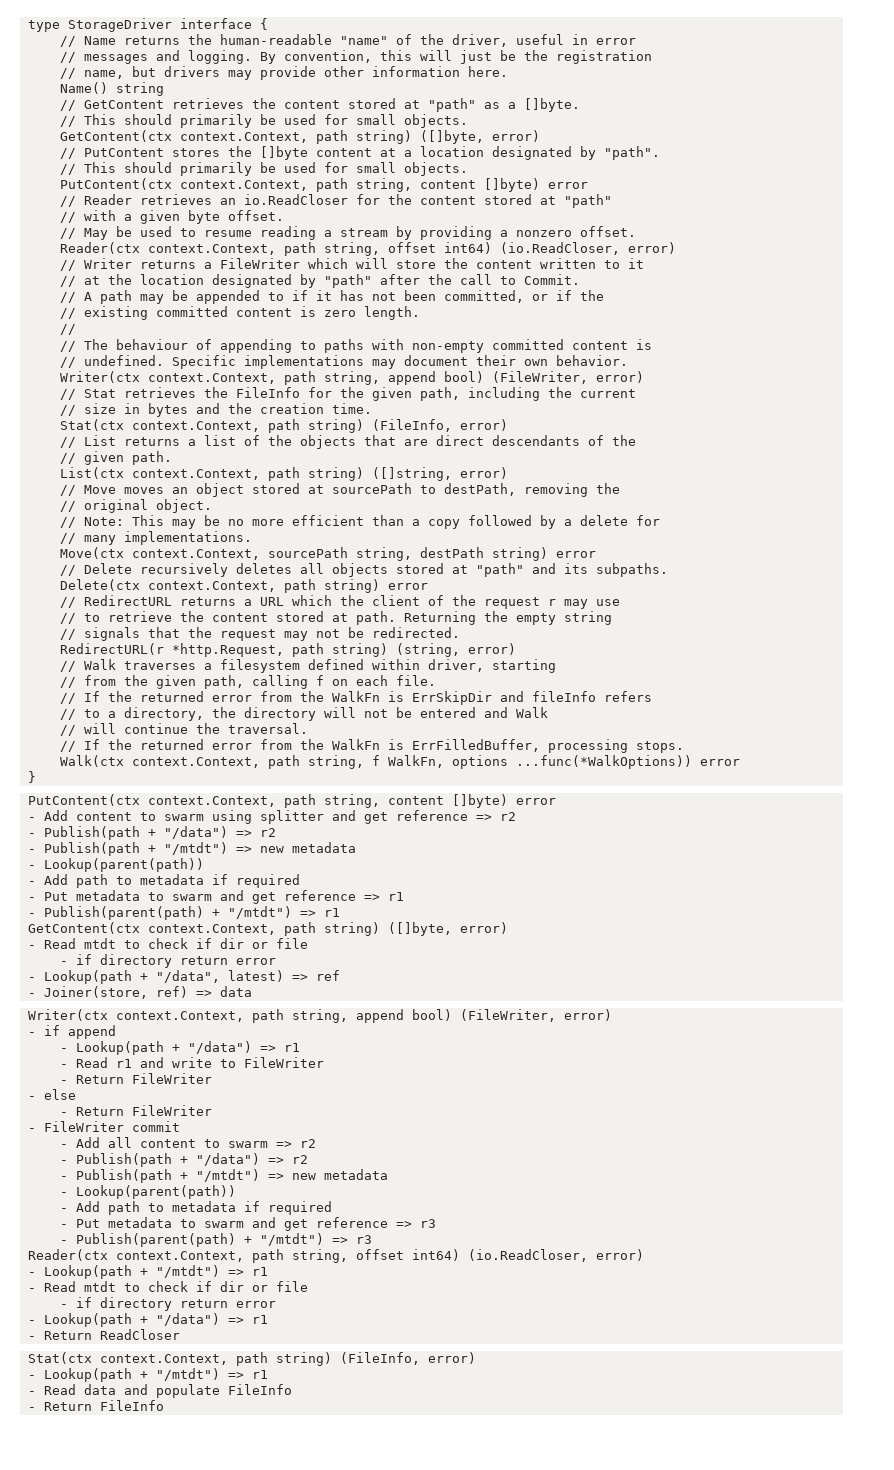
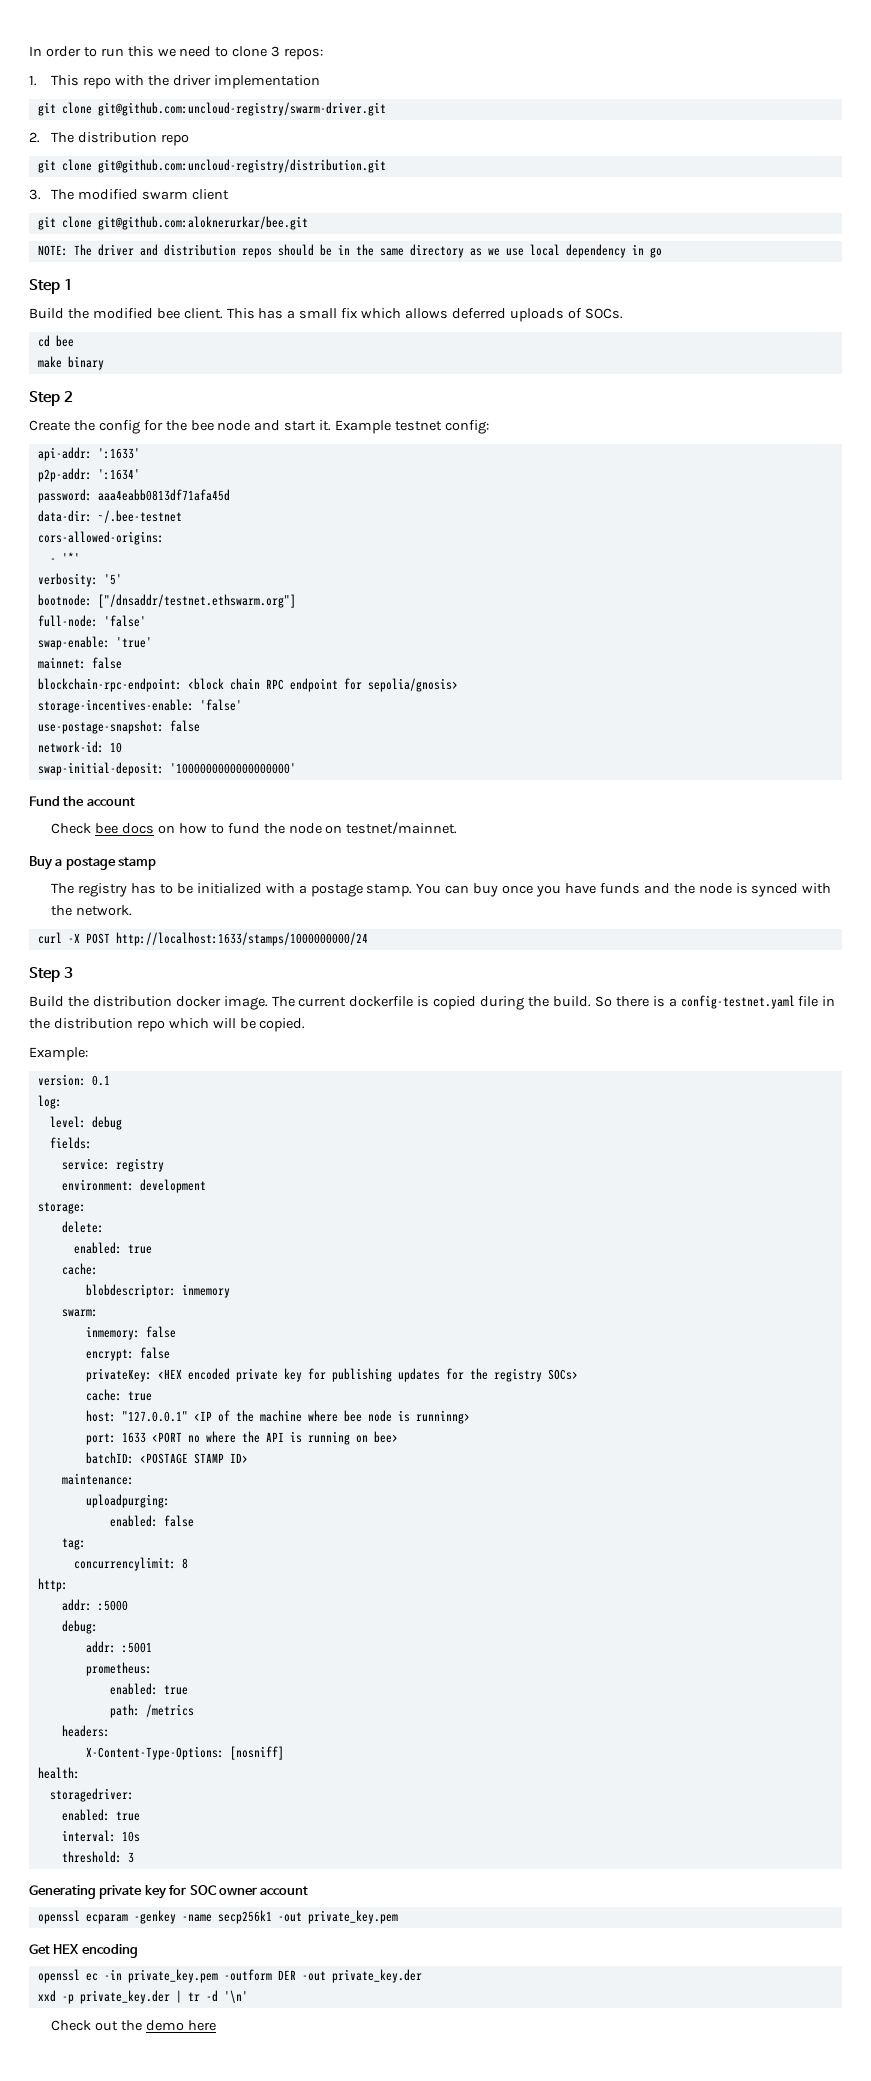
[28,18,269,32] [60,34,637,47] [60,50,653,64] [60,66,509,80] [60,82,165,96] [60,98,581,112] [60,114,469,128] [60,130,541,144] [60,146,661,160] [60,162,469,176] [60,178,589,192] [60,194,613,208] [60,210,285,224] [60,226,637,240] [60,242,677,256] [60,258,645,271] [60,274,581,288] [60,290,605,304] [60,306,421,320] [60,324,77,335] [60,339,653,353] [60,355,629,369] [60,371,645,385] [60,387,637,401] [60,403,373,417] [60,419,509,433] [60,435,637,449] [60,451,173,465] [60,467,509,481] [60,483,621,497] [60,499,213,513] [60,515,661,529] [60,531,253,545] [60,547,597,561] [60,563,669,577] [60,579,429,593] [60,595,621,609] [60,611,613,625] [60,627,461,641] [60,643,517,657] [60,659,557,673] [60,675,437,689] [60,691,653,705] [60,707,549,721] [60,723,309,736] [60,739,685,753] [60,755,741,769] [28,771,37,783] [28,794,557,808] [28,810,517,824] [28,826,277,840] [28,842,357,856] [28,858,205,872] [28,874,301,888] [28,890,405,904] [28,906,341,920] [28,922,509,936] [28,938,309,949] [60,954,277,968] [28,970,341,984] [28,986,253,999] [28,1009,613,1023] [28,1025,117,1039] [60,1041,301,1055] [60,1057,325,1068] [60,1073,213,1084] [28,1089,77,1100] [60,1105,213,1116] [28,1121,181,1132] [60,1137,317,1148] [60,1153,309,1167] [60,1169,389,1183] [60,1185,237,1199] [60,1201,333,1215] [60,1217,437,1231] [60,1233,373,1247] [28,1249,645,1263] [28,1265,269,1279] [28,1281,309,1292] [60,1297,277,1311] [28,1313,269,1327] [28,1329,181,1340] [28,1352,477,1366] [28,1368,269,1382] [28,1384,293,1398] [28,1400,165,1411] type StorageDriver interface { // // Name returns the human-readable "name" of the driver, useful in error // // messages and logging. By convention, this will just be the registration // // name, but drivers may provide other information here. // Name() string // // GetContent retrieves the content stored at "path" as a []byte. // // This should primarily be used for small objects. // GetContent(ctx context.Context, path string) ([]byte, error) // // PutContent stores the []byte content at a location designated by "path". // // This should primarily be used for small objects. // PutContent(ctx context.Context, path string, content []byte) error // // Reader retrieves an io.ReadCloser for the content stored at "path" // // with a given byte offset. // // May be used to resume reading a stream by providing a nonzero offset. // Reader(ctx context.Context, path string, offset int64) (io.ReadCloser, error) // // Writer returns a FileWriter which will store the content written to it // // at the location designated by "path" after the call to Commit. // // A path may be appended to if it has not been committed, or if the // // existing committed content is zero length. // // // // The behaviour of appending to paths with non-empty committed content is // // undefined. Specific implementations may document their own behavior. // Writer(ctx context.Context, path string, append bool) (FileWriter, error) // // Stat retrieves the FileInfo for the given path, including the current // // size in bytes and the creation time. // Stat(ctx context.Context, path string) (FileInfo, error) // // List returns a list of the objects that are direct descendants of the // // given path. // List(ctx context.Context, path string) ([]string, error) // // Move moves an object stored at sourcePath to destPath, removing the // // original object. // // Note: This may be no more efficient than a copy followed by a delete for // // many implementations. // Move(ctx context.Context, sourcePath string, destPath string) error // // Delete recursively deletes all objects stored at "path" and its subpaths. // Delete(ctx context.Context, path string) error // // RedirectURL returns a URL which the client of the request r may use // // to retrieve the content stored at path. Returning the empty string // // signals that the request may not be redirected. // RedirectURL(r *http.Request, path string) (string, error) // // Walk traverses a filesystem defined within driver, starting // // from the given path, calling f on each file. // // If the returned error from the WalkFn is ErrSkipDir and fileInfo refers // // to a directory, the directory will not be entered and Walk // // will continue the traversal. // // If the returned error from the WalkFn is ErrFilledBuffer, processing stops. // Walk(ctx context.Context, path string, f WalkFn, options ...func(*WalkOptions)) error // } // PutContent(ctx context.Context, path string, content []byte) error // - Add content to swarm using splitter and get reference => r2 // - Publish(path + "/data") => r2 // - Publish(path + "/mtdt") => new metadata // - Lookup(parent(path)) // - Add path to metadata if required // - Put metadata to swarm and get reference => r1 // - Publish(parent(path) + "/mtdt") => r1 // GetContent(ctx context.Context, path string) ([]byte, error) // - Read mtdt to check if dir or file // - if directory return error // - Lookup(path + "/data", latest) => ref // - Joiner(store, ref) => data // Writer(ctx context.Context, path string, append bool) (FileWriter, error) // - if append // - Lookup(path + "/data") => r1 // - Read r1 and write to FileWriter // - Return FileWriter // - else // - Return FileWriter // - FileWriter commit // - Add all content to swarm => r2 // - Publish(path + "/data") => r2 // - Publish(path + "/mtdt") => new metadata // - Lookup(parent(path)) // - Add path to metadata if required // - Put metadata to swarm and get reference => r3 // - Publish(parent(path) + "/mtdt") => r3 // Reader(ctx context.Context, path string, offset int64) (io.ReadCloser, error) // - Lookup(path + "/mtdt") => r1 // - Read mtdt to check if dir or file // - if directory return error // - Lookup(path + "/data") => r1 // - Return ReadCloser // Stat(ctx context.Context, path string) (FileInfo, error) // - Lookup(path + "/mtdt") => r1 // - Read data and populate FileInfo // - Return FileInfo -> [29,46,324,60] [29,75,320,89] [37,102,386,116] [29,132,190,146] [37,159,386,173] [29,189,229,200] [37,216,308,230] [37,244,662,258] [29,279,73,294] [29,308,623,322] [37,335,74,347] [37,356,104,370] [29,391,73,406] [29,420,489,434] [37,447,140,461] [37,468,140,482] [37,489,230,503] [37,510,182,523] [37,531,164,545] [49,552,80,563] [37,573,122,587] [37,594,296,608] [37,615,146,627] [37,636,152,650] [37,657,122,669] [37,678,458,692] [37,699,242,713] [37,720,200,734] [37,741,122,753] [37,762,296,776] [29,796,135,806] [51,822,458,835] [29,856,157,870] [51,883,832,897] [51,905,133,916] [37,932,368,946] [29,967,73,982] [29,995,836,1010] [29,1018,306,1032] [29,1047,88,1061] [37,1074,110,1086] [37,1095,62,1109] [49,1116,122,1130] [49,1137,92,1149] [61,1158,164,1172] [61,1179,206,1193] [37,1202,86,1214] [61,1221,104,1233] [73,1242,152,1254] [61,1263,98,1275] [85,1284,230,1298] [61,1309,98,1317] [85,1326,176,1340] [85,1347,170,1361] [85,1368,578,1382] [85,1389,152,1401] [85,1410,470,1424] [85,1431,398,1445] [85,1452,248,1464] [61,1473,134,1485] [85,1494,170,1508] [109,1515,194,1527] [61,1538,86,1550] [73,1557,188,1571] [37,1578,68,1592] [61,1599,128,1611] [61,1620,98,1634] [85,1641,152,1653] [85,1662,152,1676] [109,1683,188,1695] [109,1704,194,1718] [61,1725,110,1737] [85,1746,284,1760] [37,1767,80,1779] [49,1788,134,1802] [61,1809,140,1821] [61,1830,140,1842] [61,1851,134,1863] [29,1885,309,1899] [37,1910,398,1924] [29,1944,138,1958] [37,1969,422,1983] [37,1990,248,2004] [51,2020,216,2031] In order to run this we need to clone 3 repos: // 1. This repo with the driver implementation // git clone git@github.com:uncloud-registry/swarm-driver.git // 2. The distribution repo // git clone git@github.com:uncloud-registry/distribution.git // 3. The modified swarm client // git clone git@github.com:aloknerurkar/bee.git // NOTE: The driver and distribution repos should be in the same directory as we use local dependency in go // Step 1 // Build the modified bee client. This has a small fix which allows deferred uploads of SOCs. // cd bee // make binary // Step 2 // Create the config for the bee node and start it. Example testnet config: // api-addr: ':1633' // p2p-addr: ':1634' // password: aaa4eabb0813df71afa45d // data-dir: ~/.bee-testnet // cors-allowed-origins: // - '*' // verbosity: '5' // bootnode: ["/dnsaddr/testnet.ethswarm.org"] // full-node: 'false' // swap-enable: 'true' // mainnet: false // blockchain-rpc-endpoint: <block chain RPC endpoint for sepolia/gnosis> // storage-incentives-enable: 'false' // use-postage-snapshot: false // network-id: 10 // swap-initial-deposit: '1000000000000000000' // Fund the account // Check bee docs on how to fund the node on testnet/mainnet. // Buy a postage stamp // The registry has to be initialized with a postage stamp. You can buy once you have funds and the node is synced with the network. // curl -X POST http://localhost:1633/stamps/1000000000/24 // Step 3 // Build the distribution docker image. The current dockerfile is copied during the build. So there is a config-testnet.yaml file in the distribution repo which will be copied. // Example: // version: 0.1 // log: // level: debug // fields: // service: registry // environment: development // storage: // delete: // enabled: true // cache: // blobdescriptor: inmemory // swarm: // inmemory: false // encrypt: false // privateKey: <HEX encoded private key for publishing updates for the registry SOCs> // cache: true // host: "127.0.0.1" <IP of the machine where bee node is runninng> // port: 1633 <PORT no where the API is running on bee> // batchID: <POSTAGE STAMP ID> // maintenance: // uploadpurging: // enabled: false // tag: // concurrencylimit: 8 // http: // addr: :5000 // debug: // addr: :5001 // prometheus: // enabled: true // path: /metrics // headers: // X-Content-Type-Options: [nosniff] // health: // storagedriver: // enabled: true // interval: 10s // threshold: 3 // Generating private key for SOC owner account // openssl ecparam -genkey -name secp256k1 -out private_key.pem // Get HEX encoding // openssl ec -in private_key.pem -outform DER -out private_key.der // xxd -p private_key.der | tr -d '\n' // Check out the demo here

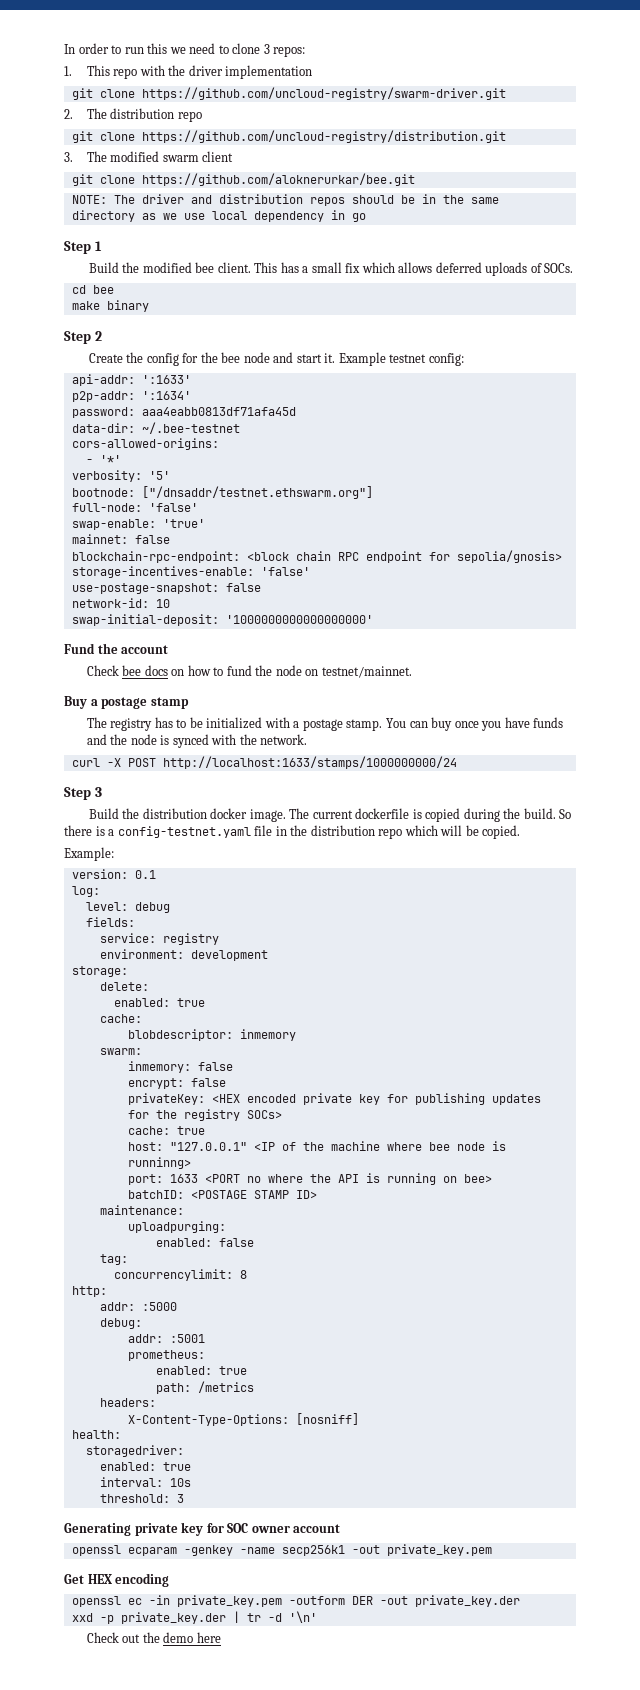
[97,102,386,116] git@github.com:uncloud-registry/swarm-driver.git -> [141,87,506,100] https://github.com/uncloud-registry/swarm-driver.git
[97,159,386,173] git@github.com:uncloud-registry/distribution.git -> [141,130,506,143] https://github.com/uncloud-registry/distribution.git
[97,216,308,230] git@github.com:aloknerurkar/bee.git -> [141,173,415,186] https://github.com/aloknerurkar/bee.git

